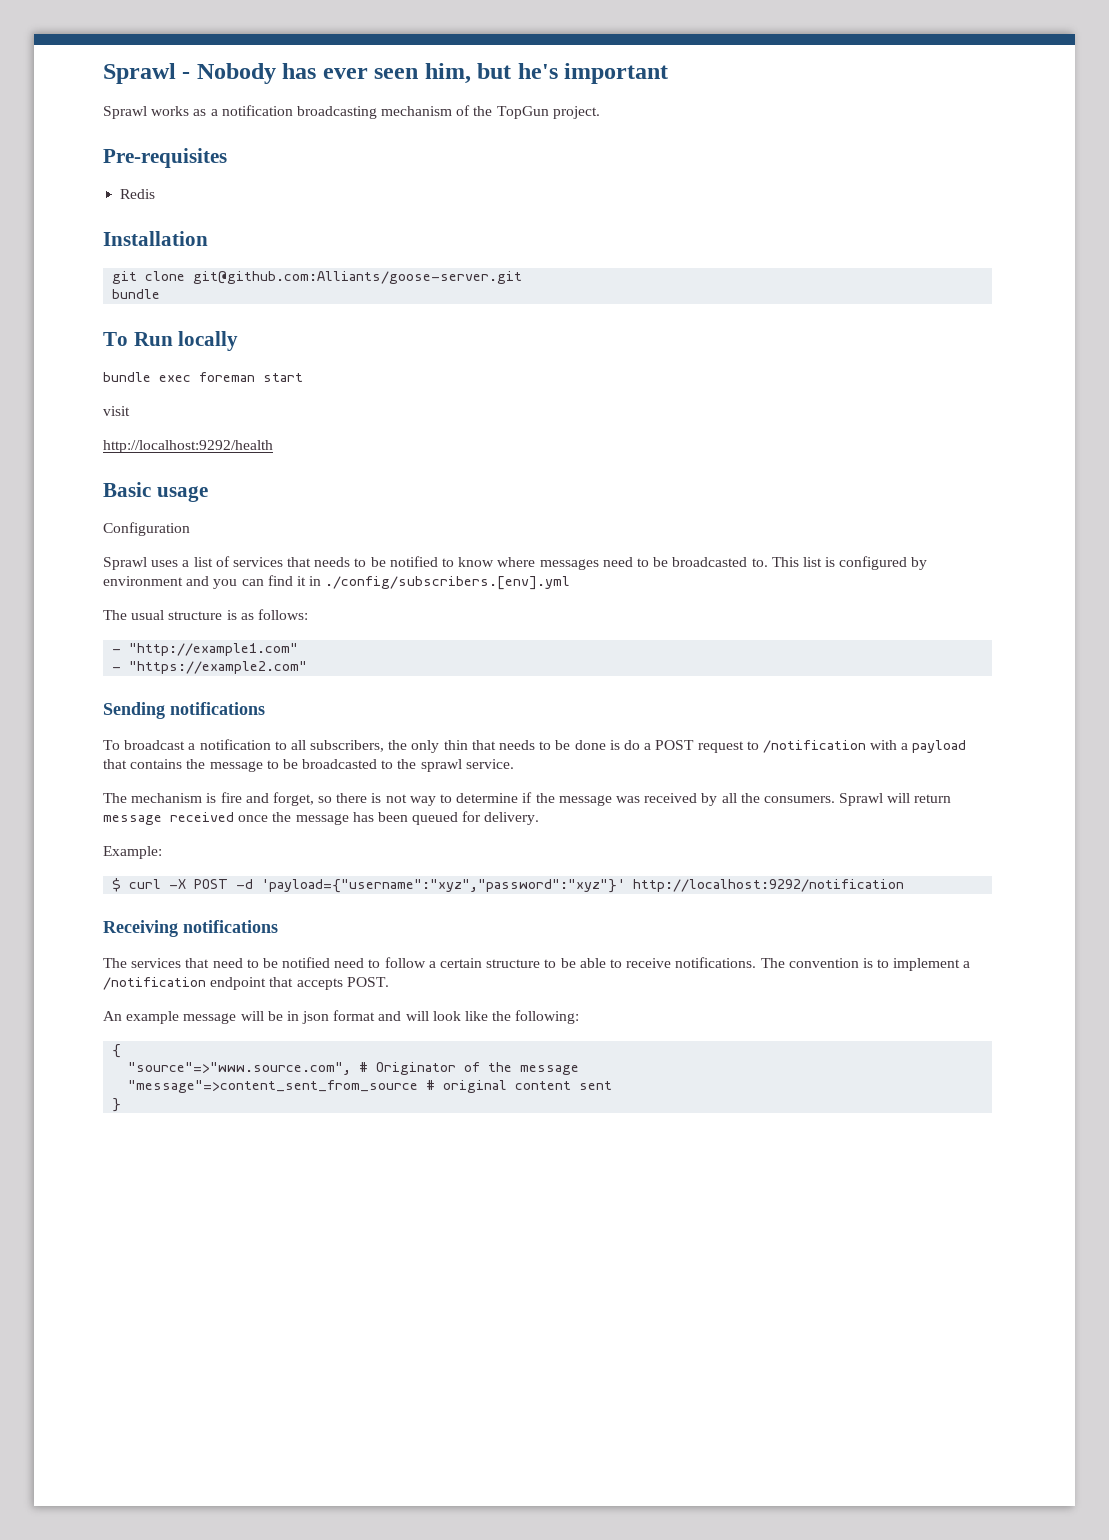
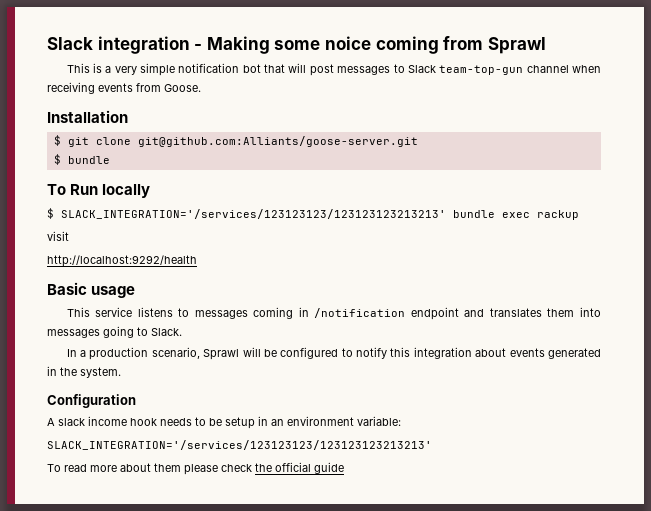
[103,63,669,84] [103,105,600,119] [103,148,227,168] [120,189,156,199] Sprawl - Nobody has ever seen him, but he's important // Sprawl works as a notification broadcasting mechanism of the TopGun project. // Pre-requisites // Redis -> [47,36,546,54] [66,63,601,76] [47,82,201,94] Slack integration - Making some noice coming from Sprawl // This is a very simple notification bot that will post messages to Slack team-top-gun channel when receiving events from Goose.
(208, 238) none -> [53,135,61,146] $
(523, 277) none -> [53,154,61,165] $
[103,372,303,382] bundle exec foreman start -> [47,208,579,220] $ SLACK_INTEGRATION='/services/123123123/123123123213213' bundle exec rackup
[103,522,190,536] [103,556,928,570] [103,575,571,590] [103,609,308,620] [112,643,299,656] [112,661,308,674] [103,702,265,719] [103,739,967,753] [103,759,514,772] [103,792,952,806] [103,811,540,825] [103,846,162,859] [112,878,905,893] [103,920,278,937] [103,957,971,971] [103,977,389,990] [103,1010,580,1024] [112,1044,122,1058] [128,1062,580,1075] [128,1080,613,1093] [112,1098,122,1112] Configuration // Sprawl uses a list of services that needs to be notified to know where messages need to be broadcasted to. This list is configured by environment and you can find it in ./config/subscribers.[env].yml // The usual structure is as follows: // - "http://example1.com" // - "https://example2.com" // Sending notifications // To broadcast a notification to all subscribers, the only thin that needs to be done is do a POST request to /notification with a payload that contains the message to be broadcasted to the sprawl service. // The mechanism is fire and forget, so there is not way to determine if the message was received by all the consumers. Sprawl will return message received once the message has been queued for delivery. // Example: // $ curl -X POST -d 'payload={"username":"xyz","password":"xyz"}' http://localhost:9292/notification // Receiving notifications // The services that need to be notified need to follow a certain structure to be able to receive notifications. The convention is to implement a /notification endpoint that accepts POST. // An example message will be in json format and will look like the following: // { // "source"=>"www.source.com", # Originator of the message // "message"=>content_sent_from_source # original content sent // } -> [66,307,601,320] [47,326,182,338] [66,347,601,360] [47,366,121,378] [47,394,136,408] [47,416,401,429] [47,440,432,450] [47,462,344,475] This service listens to messages coming in /notification endpoint and translates them into messages going to Slack. // In a production scenario, Sprawl will be configured to notify this integration about events generated in the system. // Configuration // A slack income hook needs to be setup in an environment variable: // SLACK_INTEGRATION='/services/123123123/123123123213213' // To read more about them please check the official guide

